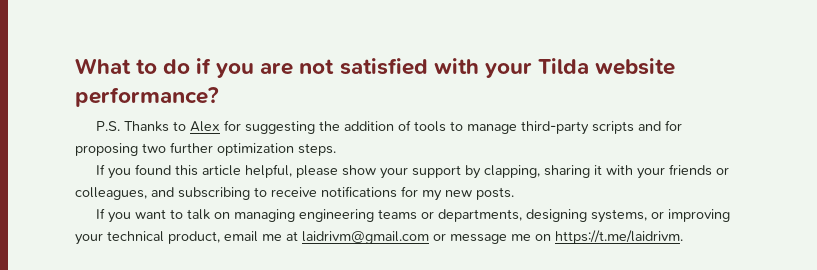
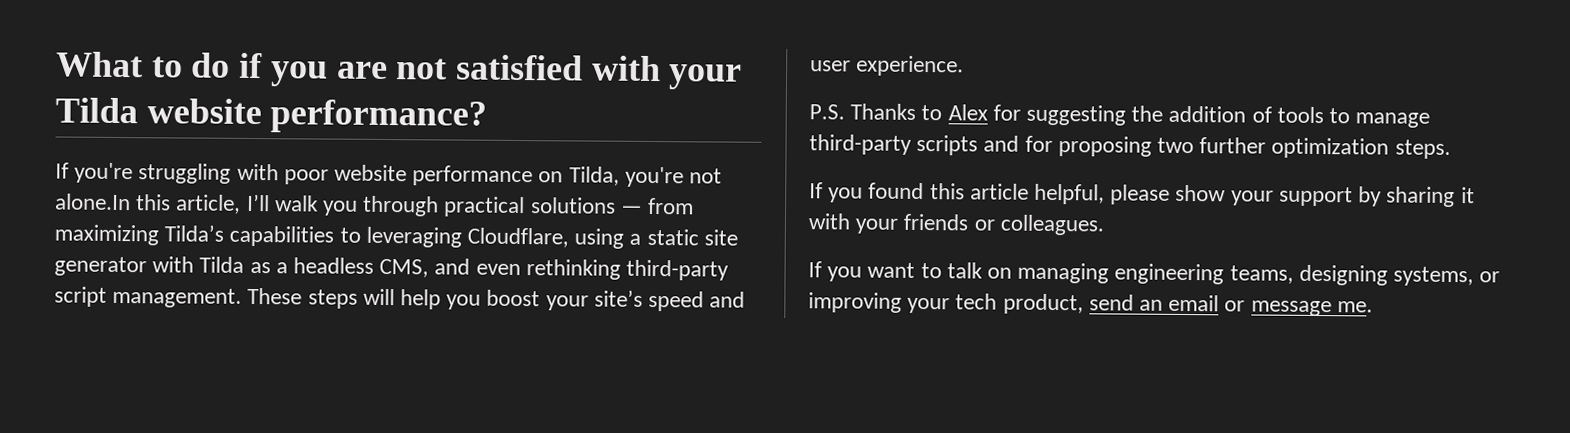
(219, 97) none -> [55,162,723,188] [55,193,695,218] [54,224,738,249] [54,256,730,281] [54,286,746,312] [810,55,965,77] // If you're struggling with poor website performance on Tilda, you're not alone.In this article, I’ll walk you through practical solutions — from maximizing Tilda’s capabilities to leveraging Cloudflare, using a static site generator with Tilda as a headless CMS, and even rethinking third-party script management. These steps will help you boost your site’s speed and user experience.
[484,165,541,178] clapping, -> (1383, 196) none
[75,186,514,201] colleagues, and subscribing to receive notifications for my new posts. -> [999,214,1105,236] colleagues.
[378,209,523,222] teams or departments, -> [1229,265,1294,284] teams,
[107,230,683,244] technical product, email me at laidrivm@gmail.com or message me on https://t.me/laidrivm. -> [955,293,1373,317] tech product, send an email or message me.

